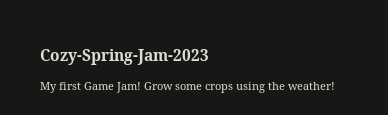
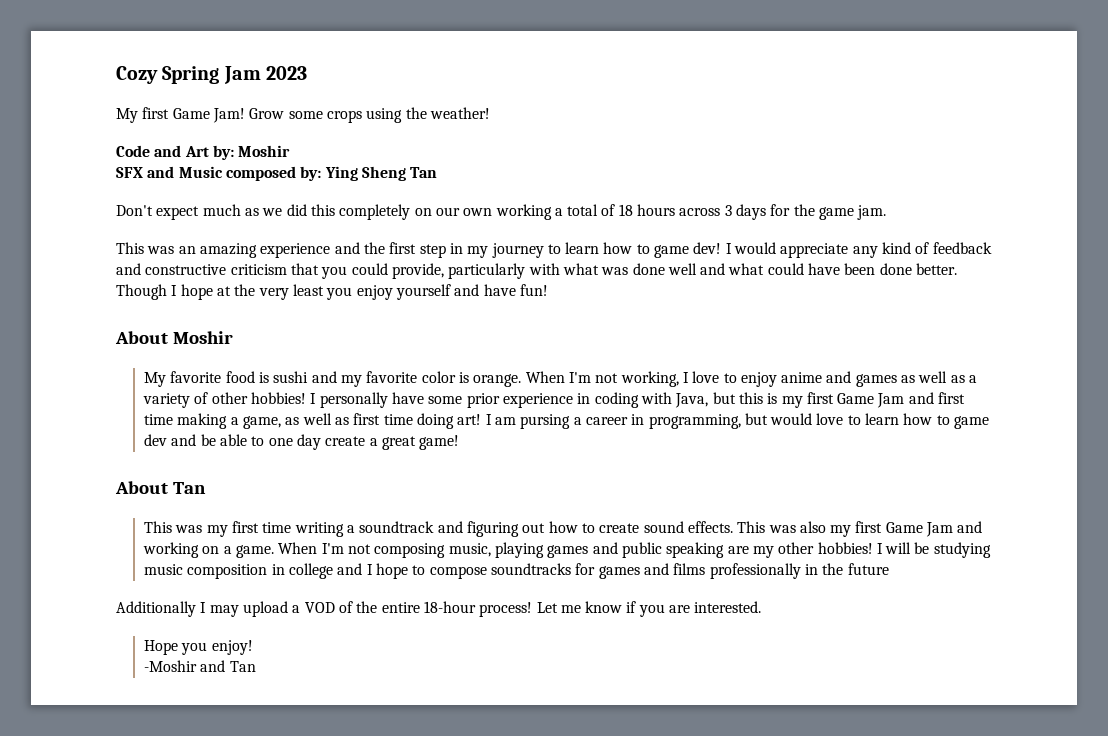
[40,49,209,65] Cozy-Spring-Jam-2023 -> [116,66,308,84] Cozy Spring Jam 2023
(335, 86) none -> [116,145,291,160] [116,166,438,181] [116,204,887,220] [116,242,992,258] [116,263,958,279] [116,284,548,300] [115,331,233,344] [144,371,978,387] [143,392,966,408] [144,413,990,429] [144,434,460,450] [115,481,206,494] [144,521,983,537] [143,542,991,558] [144,563,889,579] [116,601,762,617] [144,640,253,655] [144,660,256,672] // Code and Art by: Moshir // SFX and Music composed by: Ying Sheng Tan // Don't expect much as we did this completely on our own working a total of 18 hours across 3 days for the game jam. // This was an amazing experience and the first step in my journey to learn how to game dev! I would appreciate any kind of feedback and constructive criticism that you could provide, particularly with what was done well and what could have been done better. Though I hope at the very least you enjoy yourself and have fun! // About Moshir // My favorite food is sushi and my favorite color is orange. When I'm not working, I love to enjoy anime and games as well as a variety of other hobbies! I personally have some prior experience in coding with Java, but this is my first Game Jam and first time making a game, as well as first time doing art! I am pursing a career in programming, but would love to learn how to game dev and be able to one day create a great game! // About Tan // This was my first time writing a soundtrack and figuring out how to create sound effects. This was also my first Game Jam and working on a game. When I'm not composing music, playing games and public speaking are my other hobbies! I will be studying music composition in college and I hope to compose soundtracks for games and films professionally in the future // Additionally I may upload a VOD of the entire 18-hour process! Let me know if you are interested. // Hope you enjoy! // -Moshir and Tan

